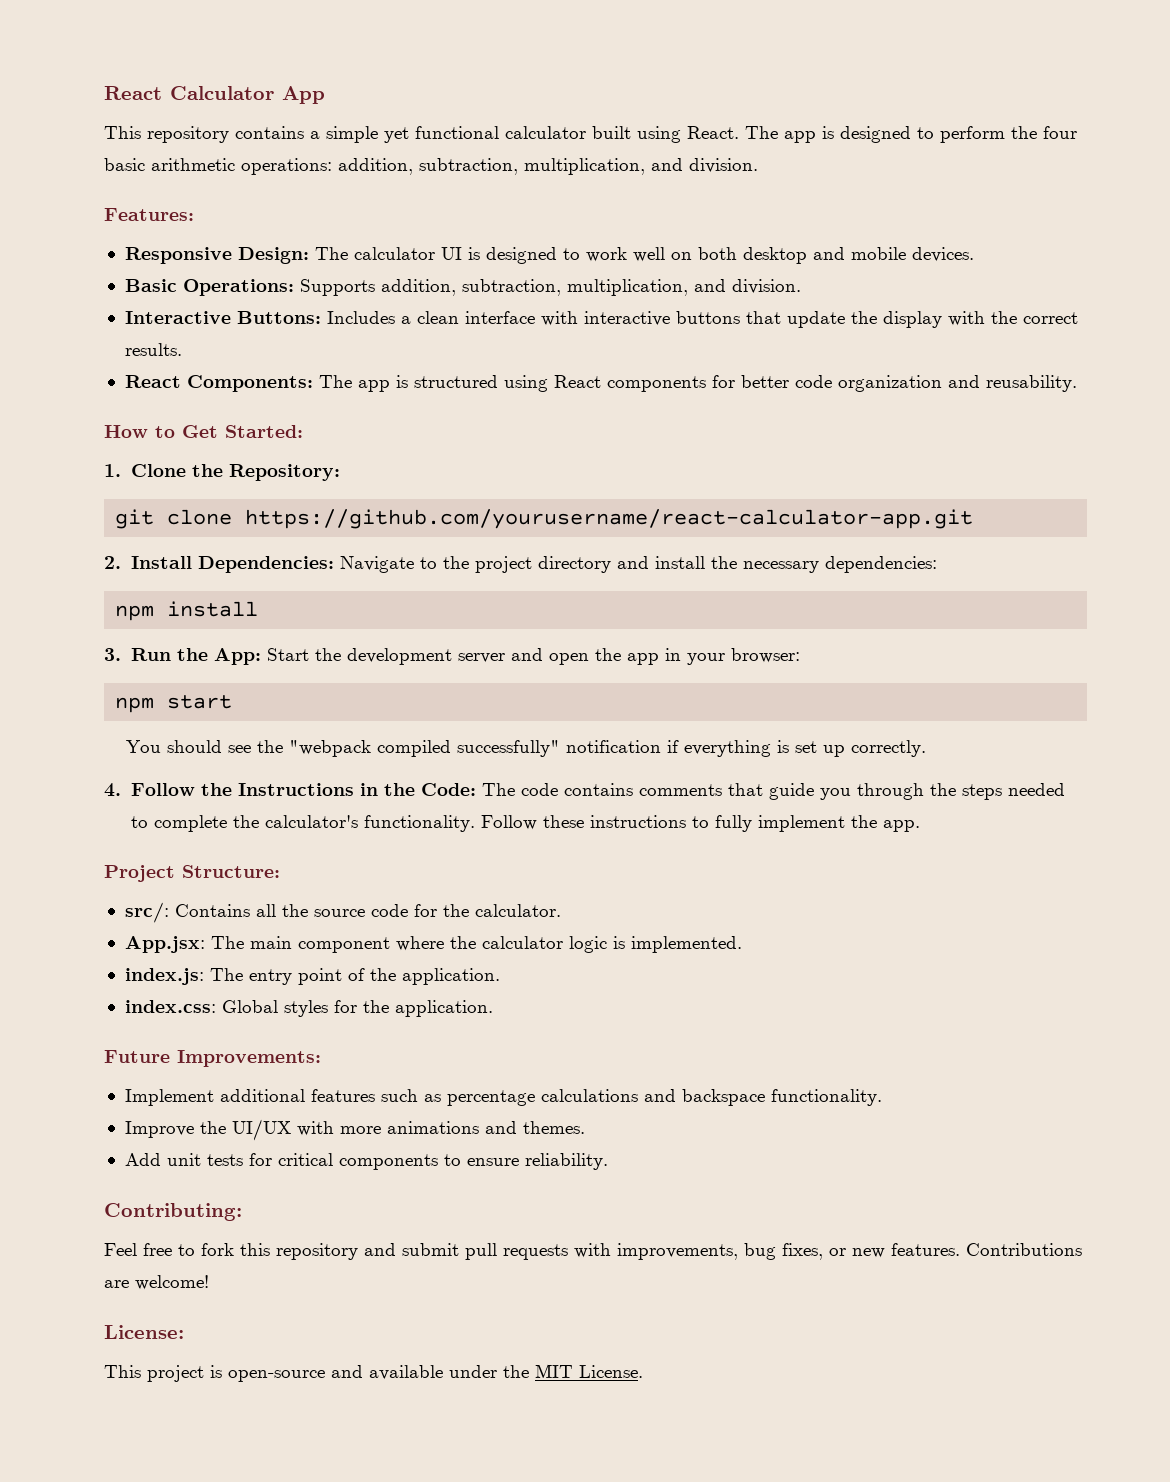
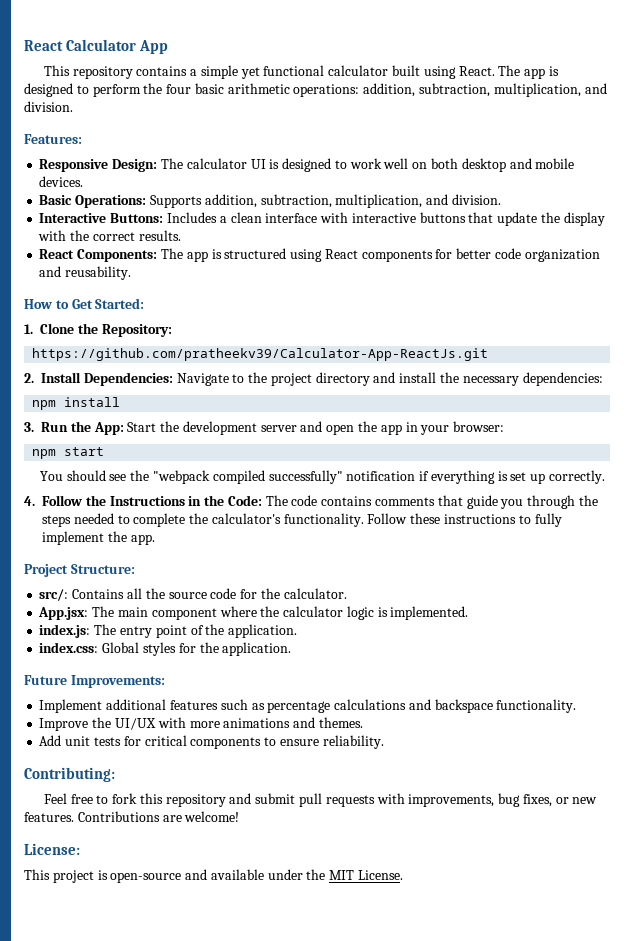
[115,509,974,529] git clone https://github.com/yourusername/react-calculator-app.git -> [32,348,489,361] https://github.com/pratheekv39/Calculator-App-ReactJs.git

